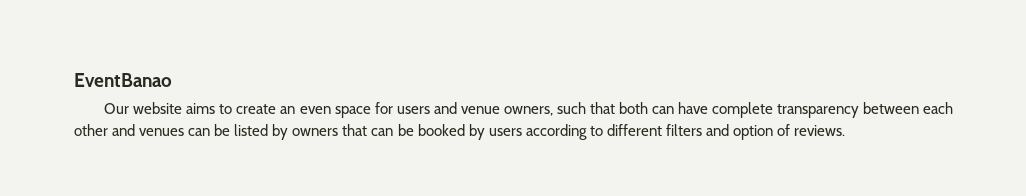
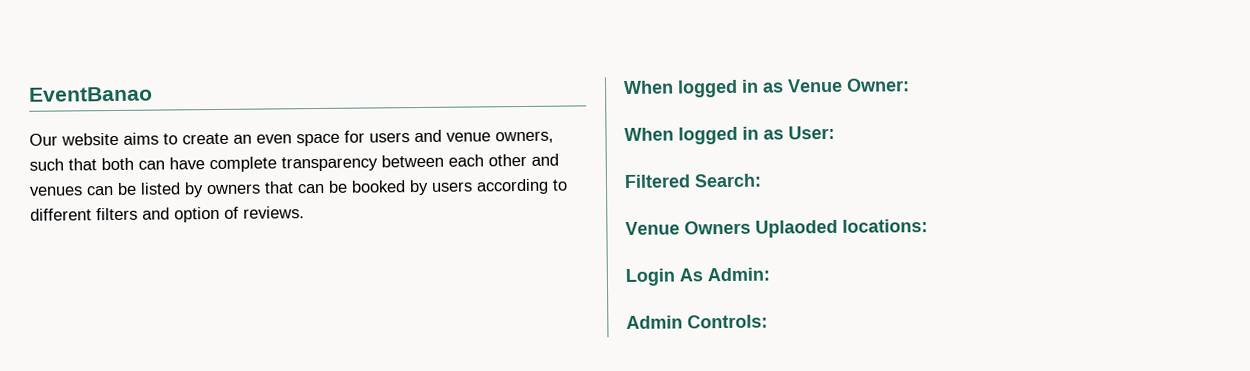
(846, 130) none -> [623,78,910,98] [624,125,835,145] [624,173,762,188] [625,219,928,238] [625,267,770,286] [626,314,768,329] // When logged in as Venue Owner: // When logged in as User: // Filtered Search: // Venue Owners Uplaoded locations: // Login As Admin: // Admin Controls:

